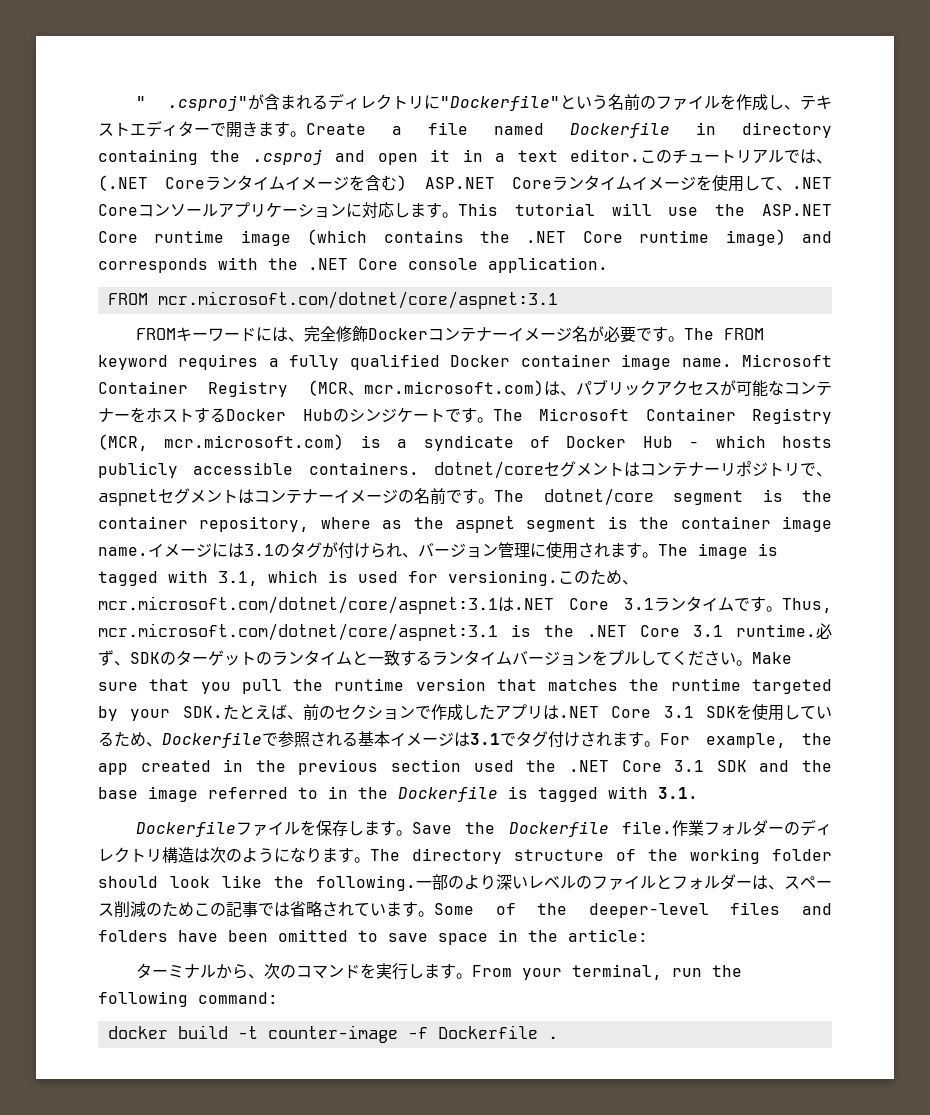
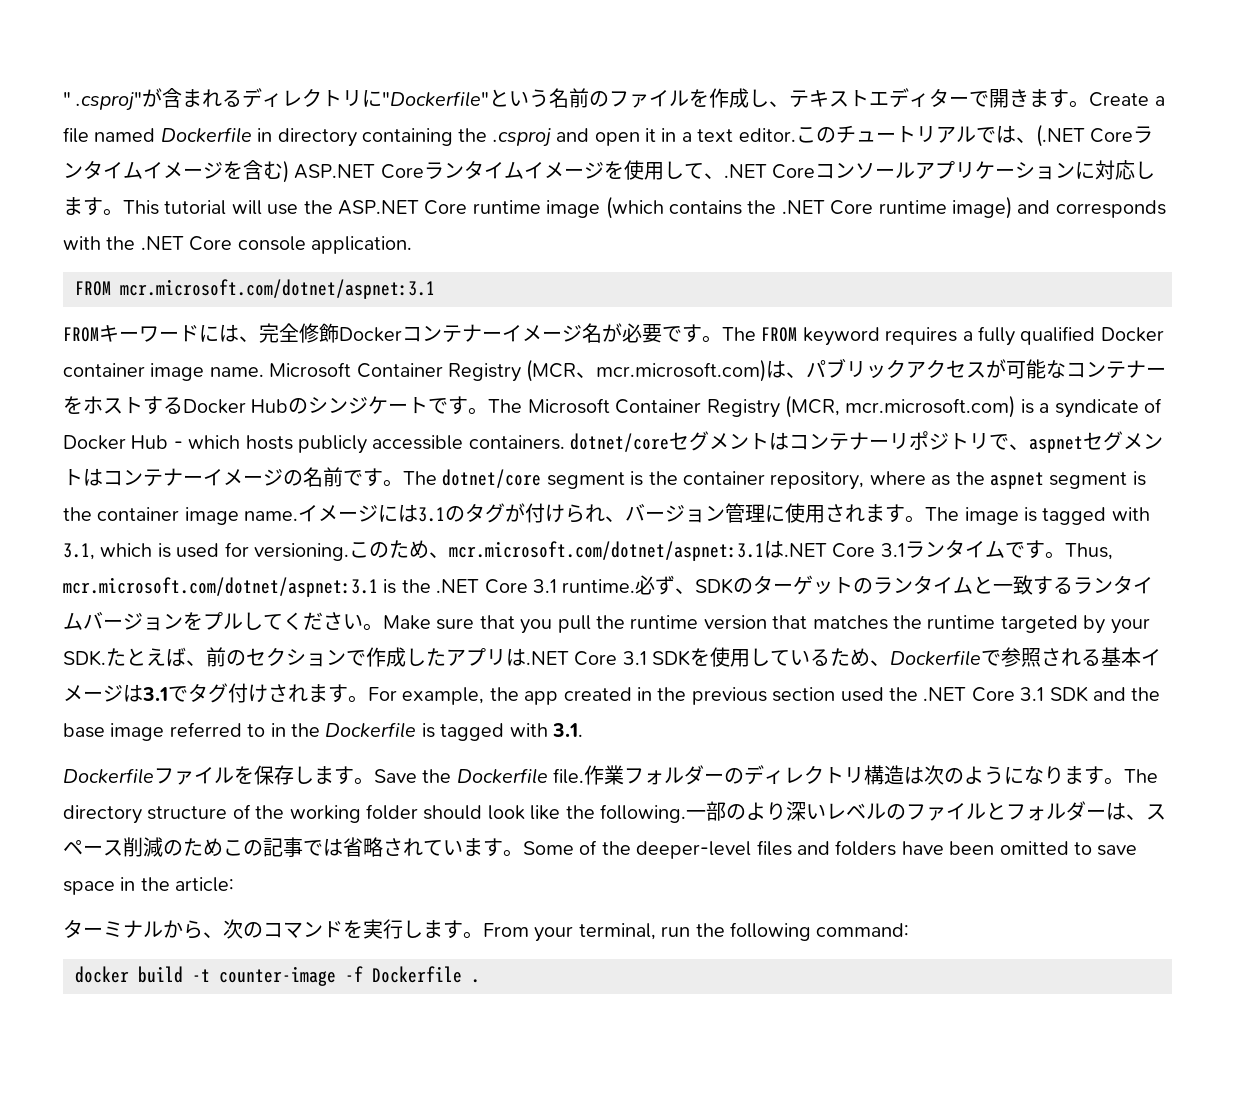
[157,291,558,309] mcr.microsoft.com/dotnet/core/aspnet:3.1 -> [120,279,435,299] mcr.microsoft.com/dotnet/aspnet:3.1
[98,596,498,614] mcr.microsoft.com/dotnet/core/aspnet:3.1 -> [449,541,764,561] mcr.microsoft.com/dotnet/aspnet:3.1
[98,623,498,641] mcr.microsoft.com/dotnet/core/aspnet:3.1 -> [63,577,378,597] mcr.microsoft.com/dotnet/aspnet:3.1

